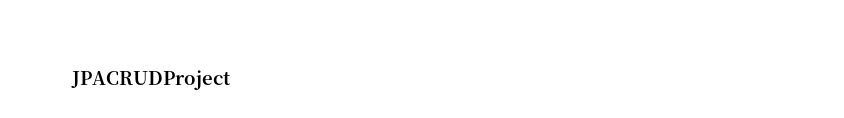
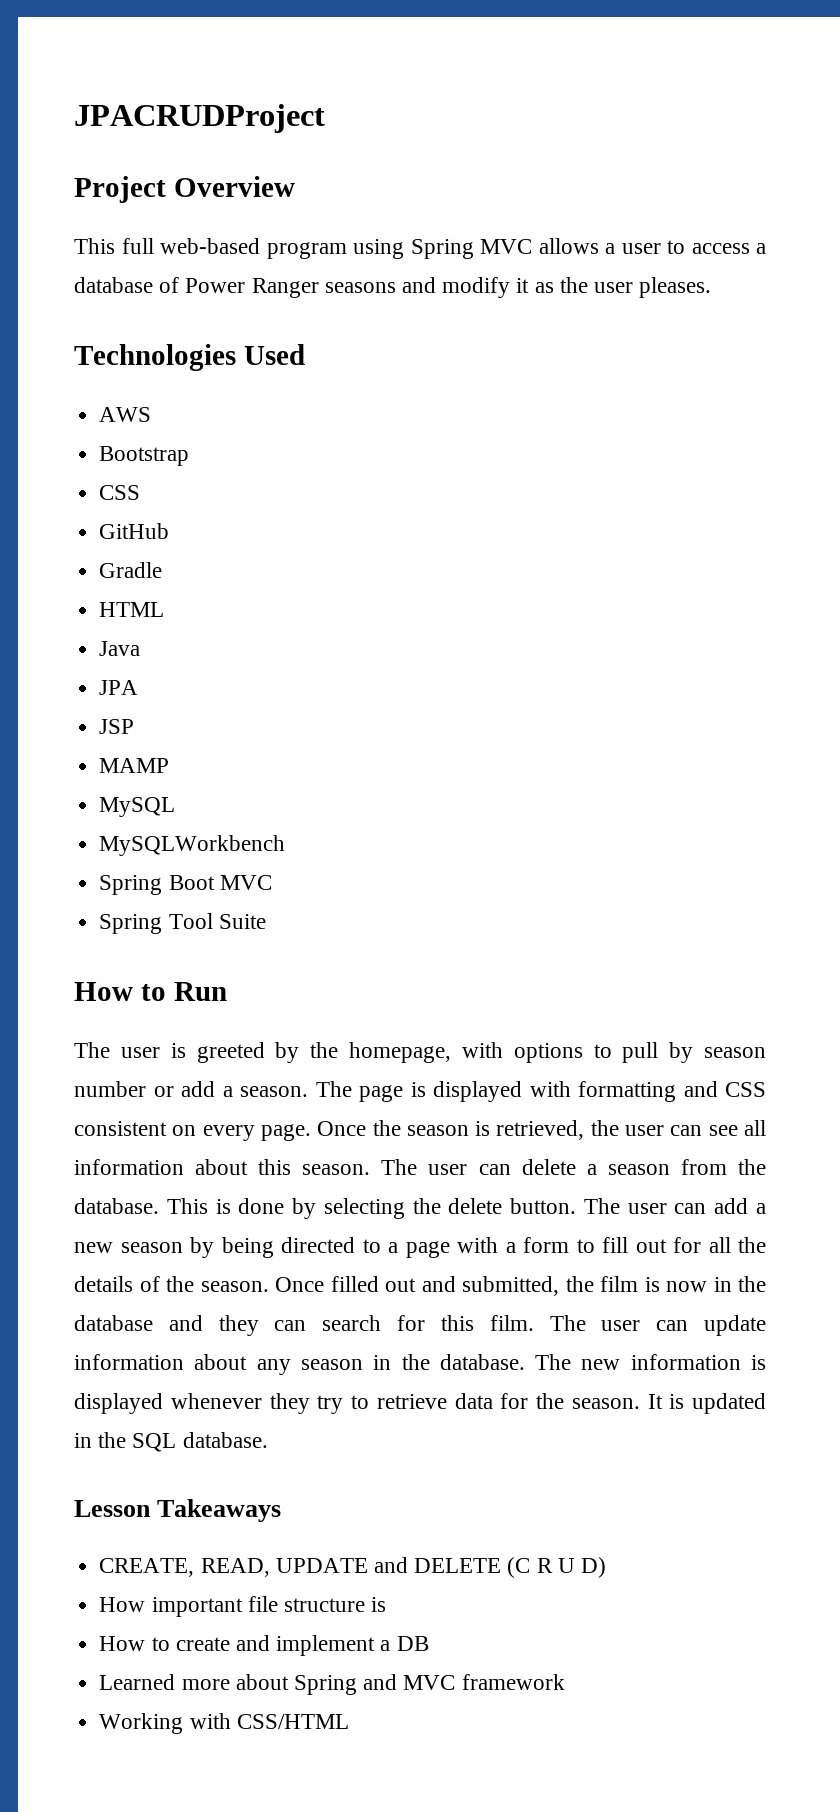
(231, 80) none -> [74,176,295,203] [74,238,766,259] [74,277,712,298] [74,344,305,371] [99,407,152,422] [99,446,190,466] [99,485,141,500] [99,523,170,539] [99,562,163,578] [99,602,165,617] [99,641,141,656] [99,680,139,695] [99,719,135,734] [99,758,170,773] [99,797,176,817] [99,835,286,856] [99,875,272,895] [99,913,266,934] [74,982,227,1001] [74,1042,767,1063] [74,1081,766,1102] [74,1120,766,1141] [74,1159,766,1175] [74,1198,766,1219] [74,1237,766,1258] [74,1276,766,1296] [74,1315,766,1336] [74,1354,766,1375] [74,1393,766,1414] [74,1432,268,1452] [74,1499,282,1522] [99,1557,606,1578] [99,1596,387,1617] [99,1635,429,1656] [99,1674,565,1695] [99,1713,349,1734] // Project Overview // This full web-based program using Spring MVC allows a user to access a database of Power Ranger seasons and modify it as the user pleases. // Technologies Used // AWS // Bootstrap // CSS // GitHub // Gradle // HTML // Java // JPA // JSP // MAMP // MySQL // MySQLWorkbench // Spring Boot MVC // Spring Tool Suite // How to Run // The user is greeted by the homepage, with options to pull by season number or add a season. The page is displayed with formatting and CSS consistent on every page. Once the season is retrieved, the user can see all information about this season. The user can delete a season from the database. This is done by selecting the delete button. The user can add a new season by being directed to a page with a form to fill out for all the details of the season. Once filled out and submitted, the film is now in the database and they can search for this film. The user can update information about any season in the database. The new information is displayed whenever they try to retrieve data for the season. It is updated in the SQL database. // Lesson Takeaways // CREATE, READ, UPDATE and DELETE (C R U D) // How important file structure is // How to create and implement a DB // Learned more about Spring and MVC framework // Working with CSS/HTML

